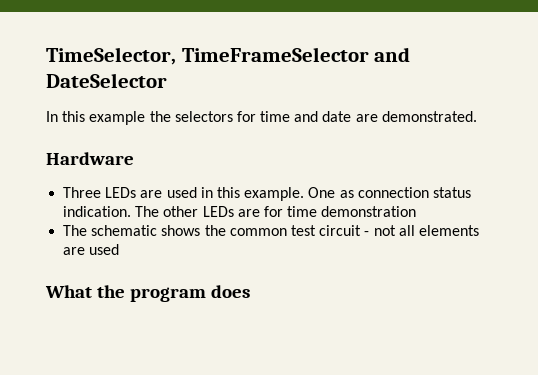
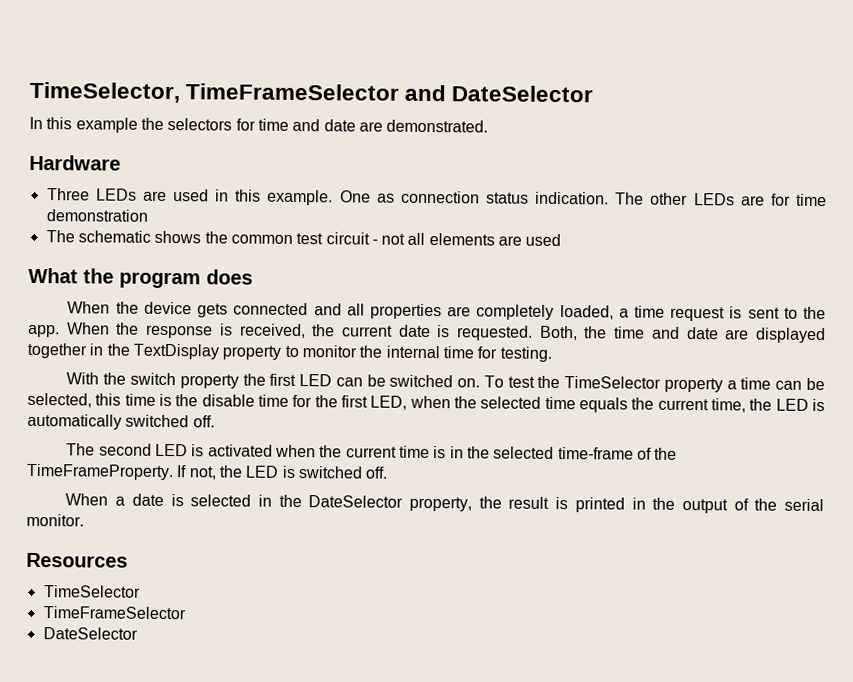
(250, 291) none -> [67,301,826,322] [28,322,827,344] [27,342,552,362] [66,372,825,393] [27,392,826,413] [27,413,215,430] [66,443,678,460] [26,463,389,481] [65,493,825,514] [26,513,84,527] [26,552,128,568] [43,585,141,598] [42,606,186,620] [42,627,138,640] // When the device gets connected and all properties are completely loaded, a time request is sent to the app. When the response is received, the current date is requested. Both, the time and date are displayed together in the TextDisplay property to monitor the internal time for testing. // With the switch property the first LED can be switched on. To test the TimeSelector property a time can be selected, this time is the disable time for the first LED, when the selected time equals the current time, the LED is automatically switched off. // The second LED is activated when the current time is in the selected time-frame of the TimeFrameProperty. If not, the LED is switched off. // When a date is selected in the DateSelector property, the result is printed in the output of the serial monitor. // Resources // TimeSelector // TimeFrameSelector // DateSelector

